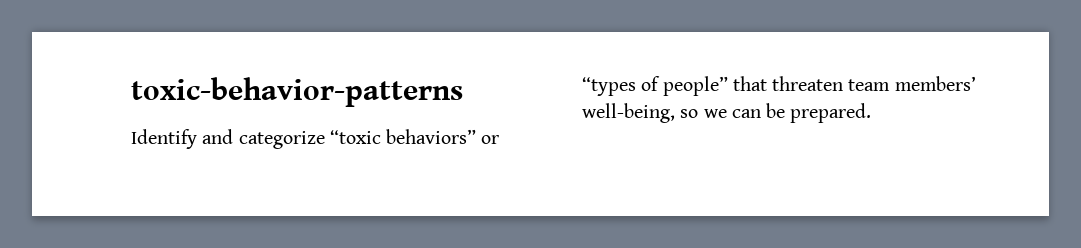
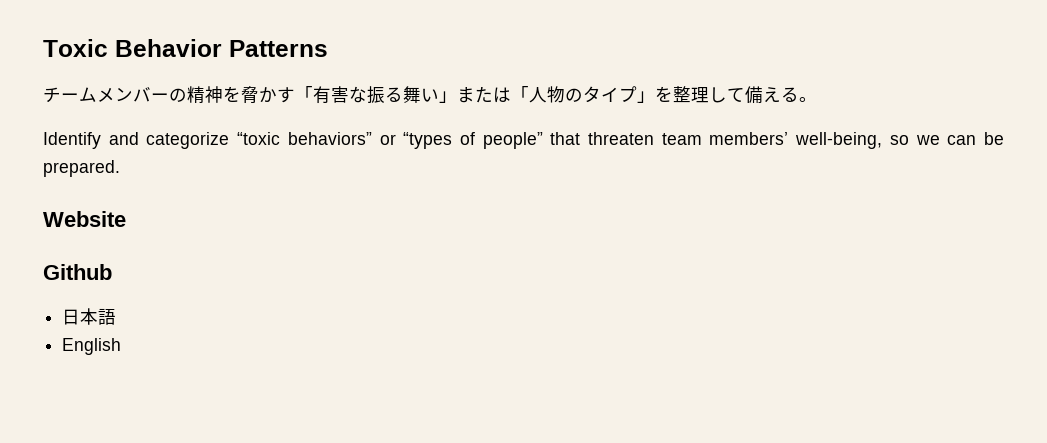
[131,77,463,107] toxic-behavior-patterns -> [43,39,328,57] [43,86,817,104] Toxic Behavior Patterns // チームメンバーの精神を脅かす「有害な振る舞い」または「人物のタイプ」を整理して備える。
(872, 113) none -> [43,211,126,227] [43,264,112,280] [62,308,117,325] [62,338,122,355] // Website // Github // 日本語 // English

